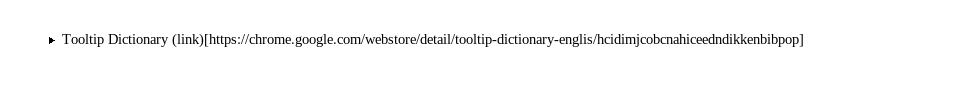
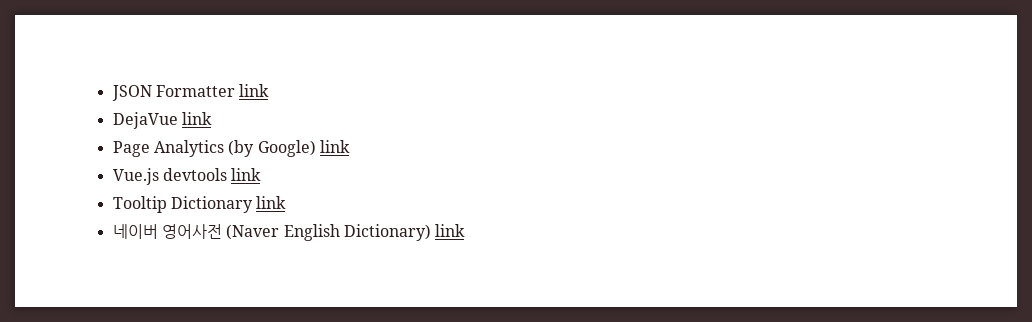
[61,33,804,48] Tooltip Dictionary (link)[https://chrome.google.com/webstore/detail/tooltip-dictionary-englis/hcidimjcobcnahiceedndikkenbibpop] -> [111,84,270,101] [112,112,212,129] [112,140,350,157] [112,168,262,185] [112,196,287,213] [112,224,466,241] JSON Formatter link // DejaVue link // Page Analytics (by Google) link // Vue.js devtools link // Tooltip Dictionary link // 네이버 영어사전 (Naver English Dictionary) link

